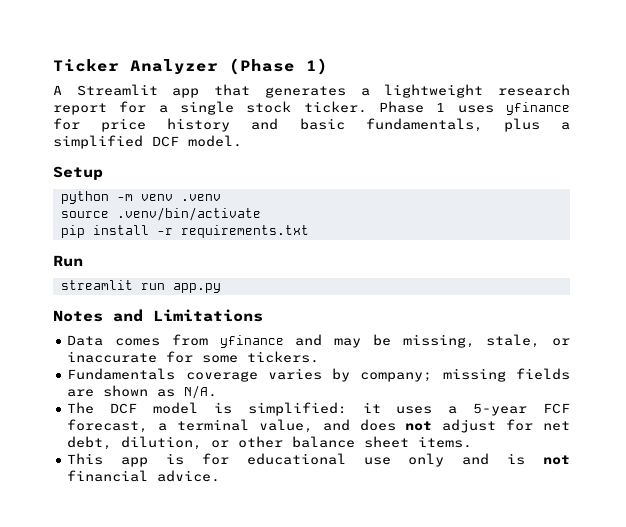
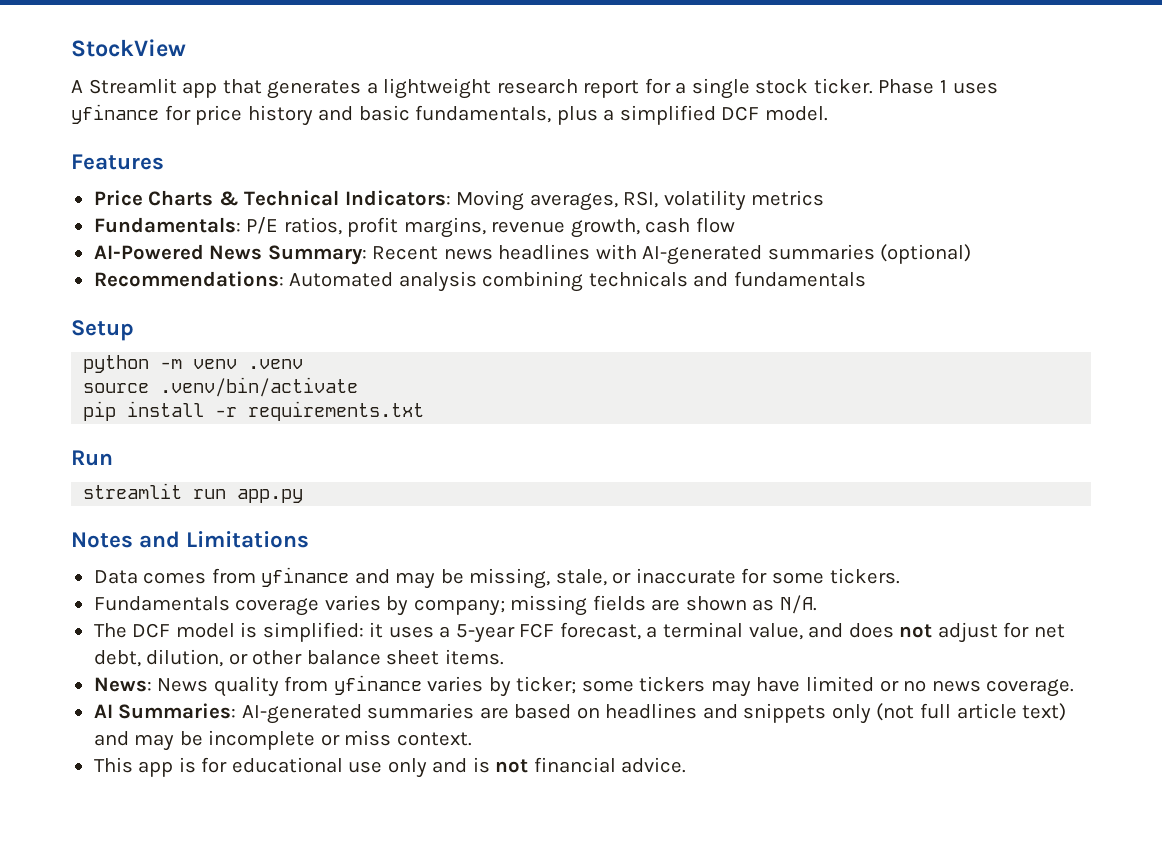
[53,58,328,75] Ticker Analyzer (Phase 1) -> [71,39,186,57] StockView
(242, 141) none -> [71,154,164,170] [93,190,825,211] [93,217,735,238] [93,244,972,265] [93,271,866,292] // Features // Price Charts & Technical Indicators: Moving averages, RSI, volatility metrics // Fundamentals: P/E ratios, profit margins, revenue growth, cash flow // AI-Powered News Summary: Recent news headlines with AI-generated summaries (optional) // Recommendations: Automated analysis combining technicals and fundamentals
(473, 442) none -> [93,675,1075,697] [93,703,1067,724] [93,730,472,751] // News: News quality from yfinance varies by ticker; some tickers may have limited or no news coverage. // AI Summaries: AI-generated summaries are based on headlines and snippets only (not full article text) and may be incomplete or miss context.

